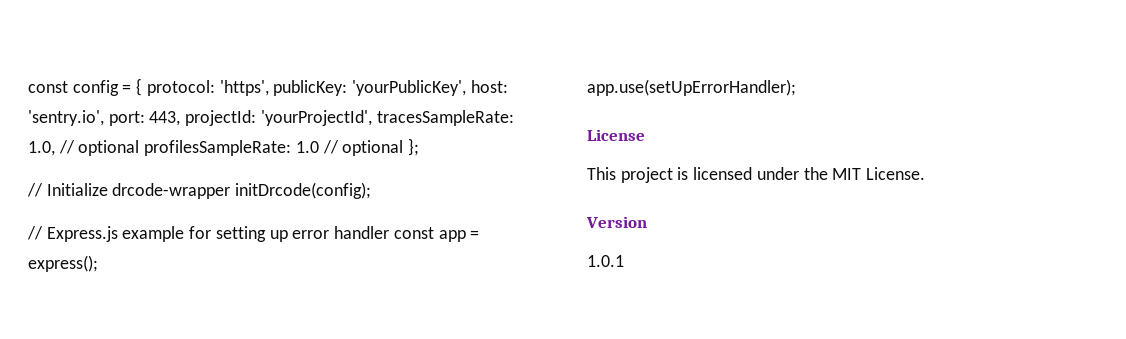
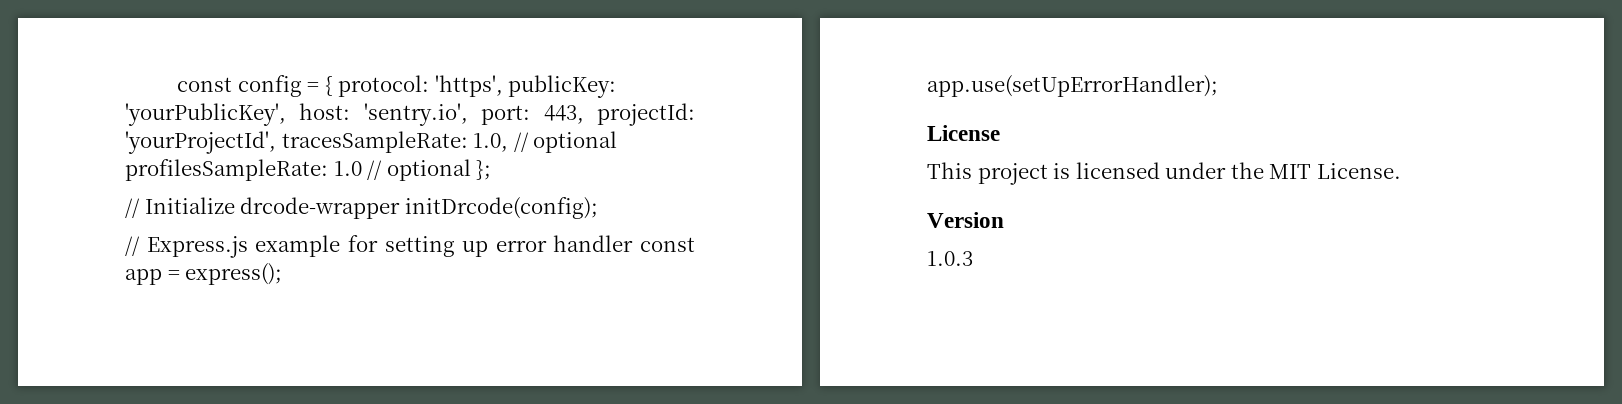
[587,255,624,267] 1.0.1 -> [927,251,973,266] 1.0.3

